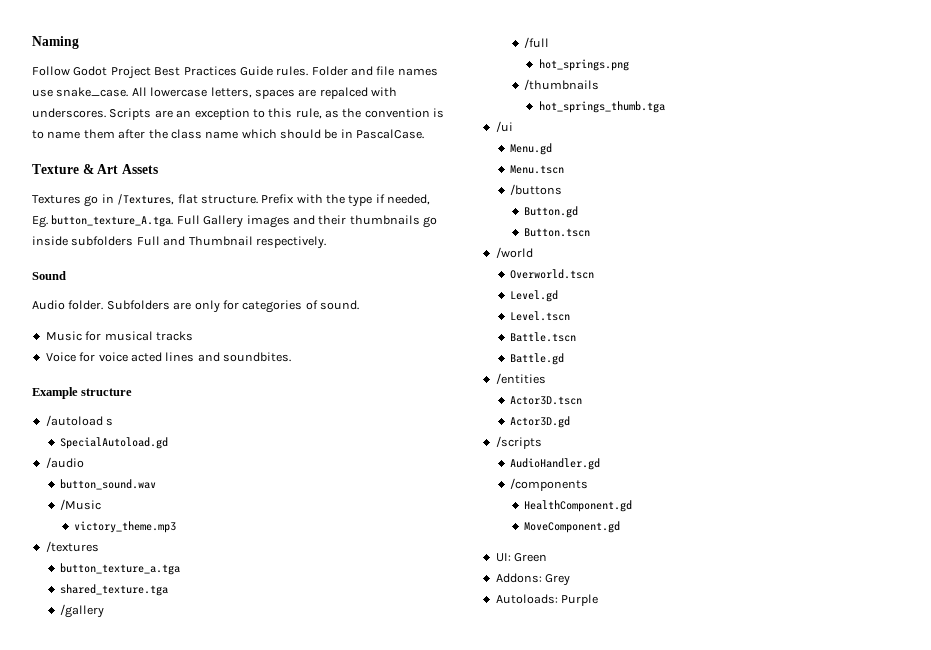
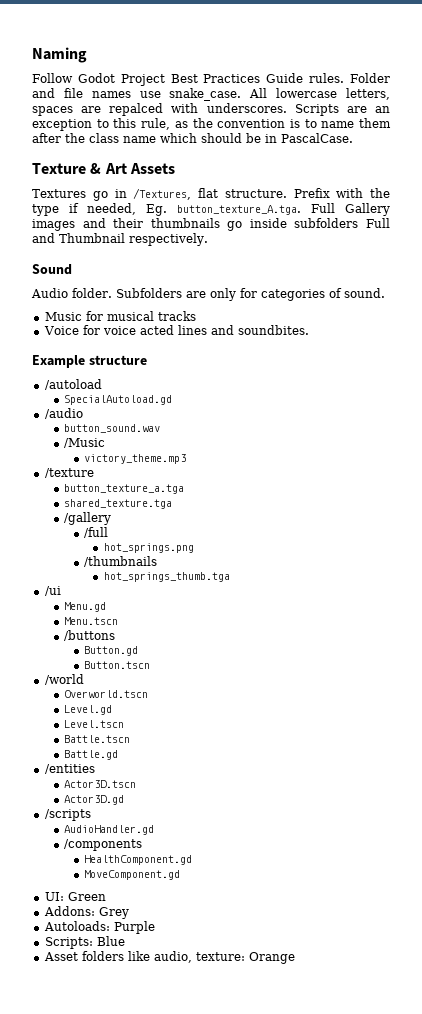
[106,418,114,426] s -> (102, 384) none
[45,541,99,552] /textures -> [44,468,94,478] /texture
(599, 600) none -> [44,936,125,949] [43,951,295,964] // Scripts: Blue // Asset folders like audio, texture: Orange

